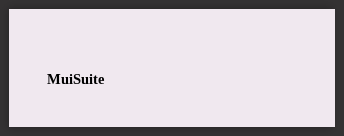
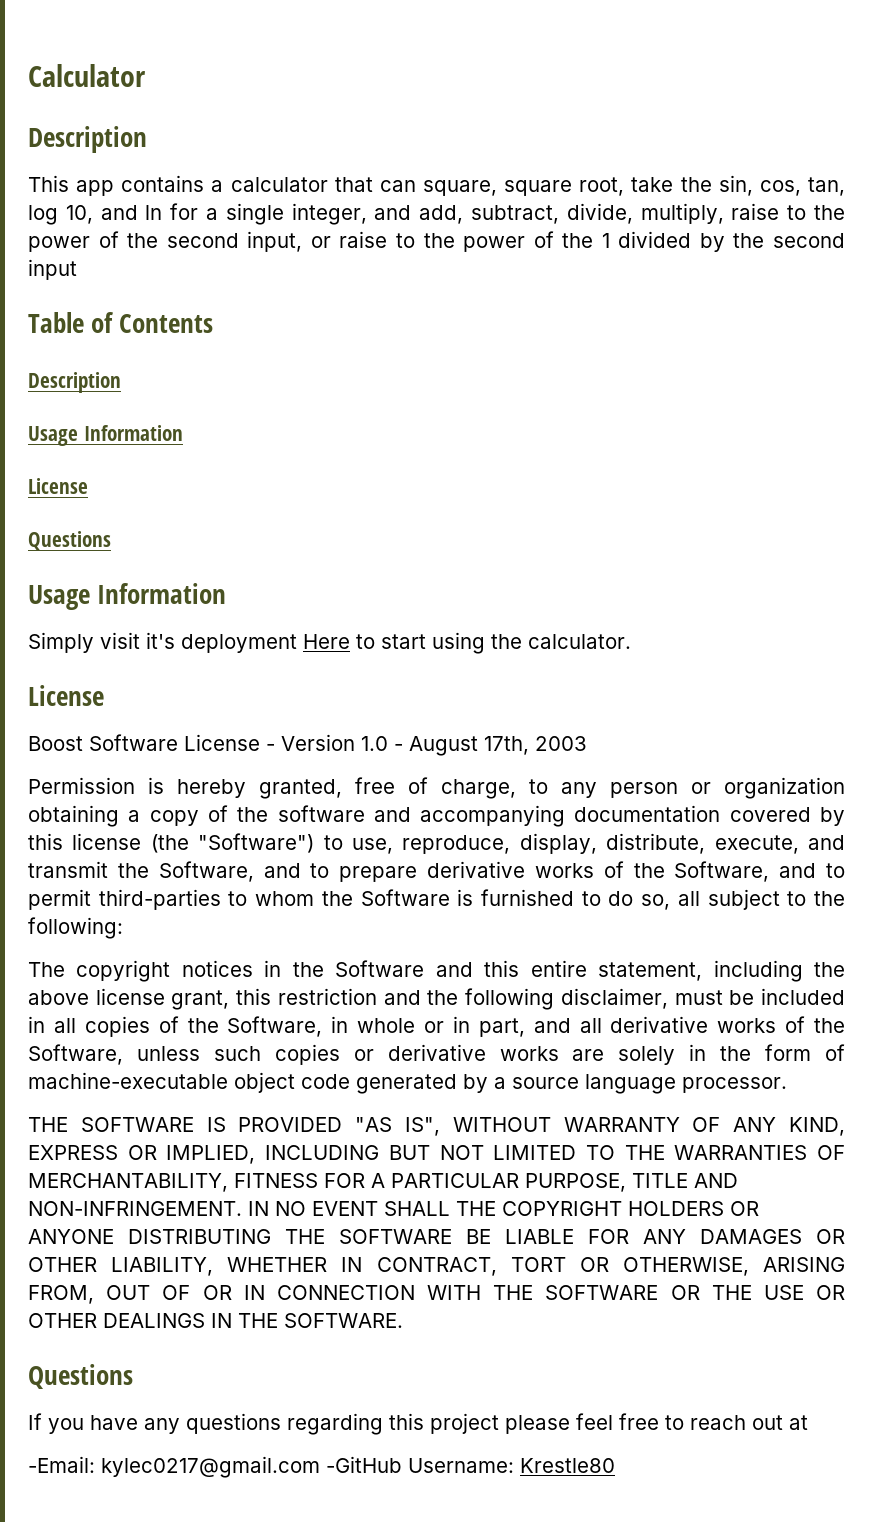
[47,74,105,84] MuiSuite -> [28,64,146,87] [28,126,147,153] [28,175,845,196] [28,203,845,225] [28,231,845,252] [28,259,77,280] [28,312,214,333] [28,372,121,393] [28,425,183,446] [28,478,88,494] [28,531,111,550] [28,583,227,610] [28,632,631,654] [28,685,104,706] [28,734,587,756] [28,777,845,799] [28,805,845,827] [28,833,845,854] [28,861,846,882] [28,889,845,910] [28,917,123,939] [28,960,845,982] [28,988,846,1010] [28,1016,845,1037] [28,1044,845,1065] [28,1072,787,1094] [28,1117,845,1136] [28,1145,846,1164] [28,1173,738,1192] [28,1201,759,1216] [28,1229,845,1244] [28,1257,845,1276] [28,1285,845,1304] [28,1313,403,1328] [28,1364,133,1389] [28,1413,808,1435] [28,1456,615,1478] Calculator // Description // This app contains a calculator that can square, square root, take the sin, cos, tan, log 10, and ln for a single integer, and add, subtract, divide, multiply, raise to the power of the second input, or raise to the power of the 1 divided by the second input // Table of Contents // Description // Usage Information // License // Questions // Usage Information // Simply visit it's deployment Here to start using the calculator. // License // Boost Software License - Version 1.0 - August 17th, 2003 // Permission is hereby granted, free of charge, to any person or organization obtaining a copy of the software and accompanying documentation covered by this license (the "Software") to use, reproduce, display, distribute, execute, and transmit the Software, and to prepare derivative works of the Software, and to permit third-parties to whom the Software is furnished to do so, all subject to the following: // The copyright notices in the Software and this entire statement, including the above license grant, this restriction and the following disclaimer, must be included in all copies of the Software, in whole or in part, and all derivative works of the Software, unless such copies or derivative works are solely in the form of machine-executable object code generated by a source language processor. // THE SOFTWARE IS PROVIDED "AS IS", WITHOUT WARRANTY OF ANY KIND, EXPRESS OR IMPLIED, INCLUDING BUT NOT LIMITED TO THE WARRANTIES OF MERCHANTABILITY, FITNESS FOR A PARTICULAR PURPOSE, TITLE AND NON-INFRINGEMENT. IN NO EVENT SHALL THE COPYRIGHT HOLDERS OR ANYONE DISTRIBUTING THE SOFTWARE BE LIABLE FOR ANY DAMAGES OR OTHER LIABILITY, WHETHER IN CONTRACT, TORT OR OTHERWISE, ARISING FROM, OUT OF OR IN CONNECTION WITH THE SOFTWARE OR THE USE OR OTHER DEALINGS IN THE SOFTWARE. // Questions // If you have any questions regarding this project please feel free to reach out at // -Email: kylec0217@gmail.com -GitHub Username: Krestle80

